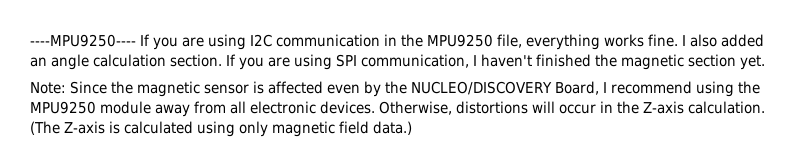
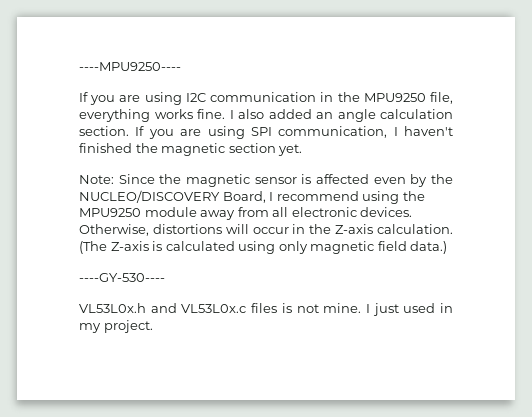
(136, 40) none -> (181, 66) //
(412, 128) none -> [79,273,165,282] [79,303,453,316] [79,320,153,333] // ----GY-530---- // VL53L0x.h and VL53L0x.c files is not mine. I just used in my project.

